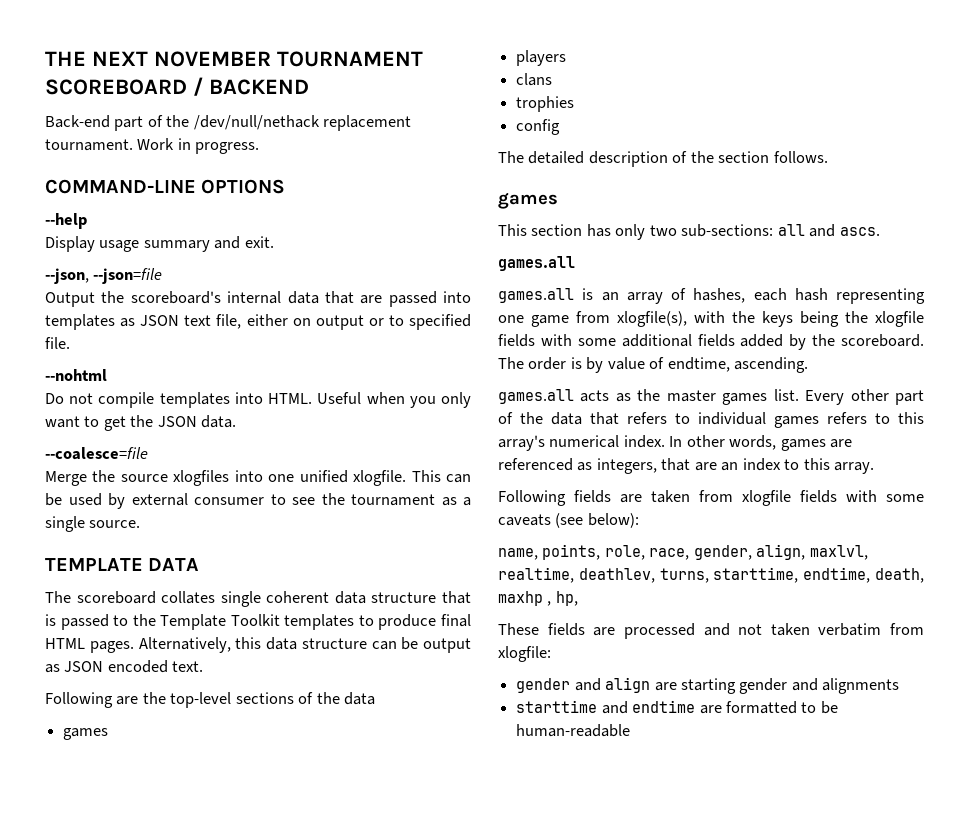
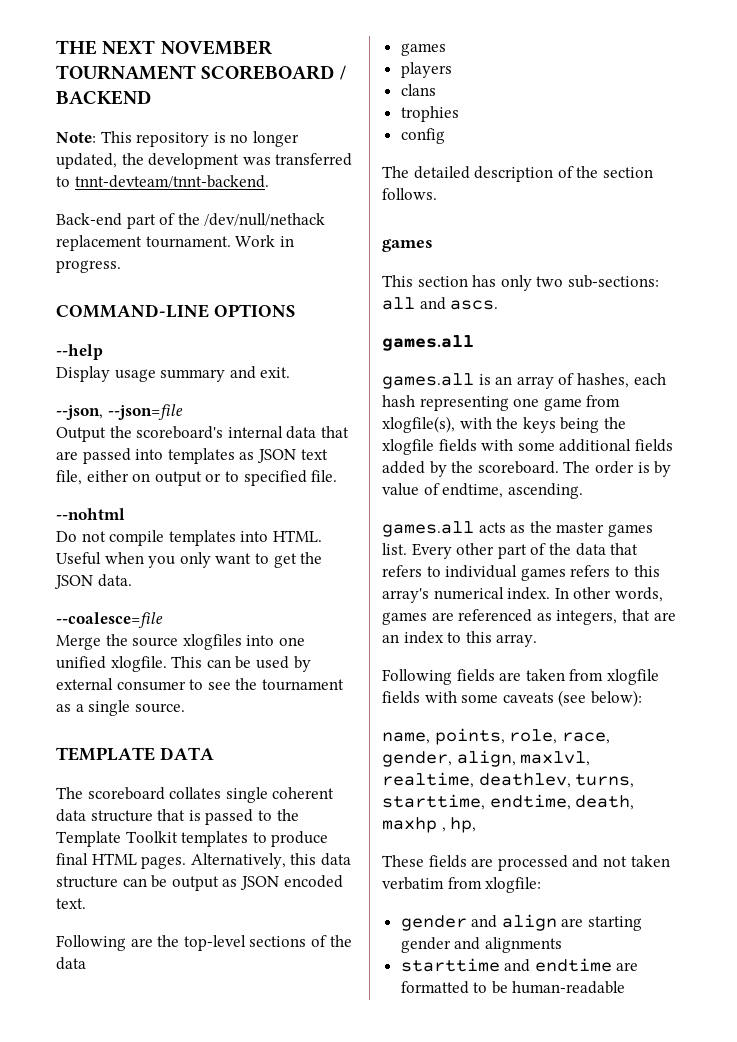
(309, 87) none -> [56,131,299,147] [56,153,353,169] [56,175,269,188] // Note: This repository is no longer updated, the development was transferred to tnnt-devteam/tnnt-backend.

